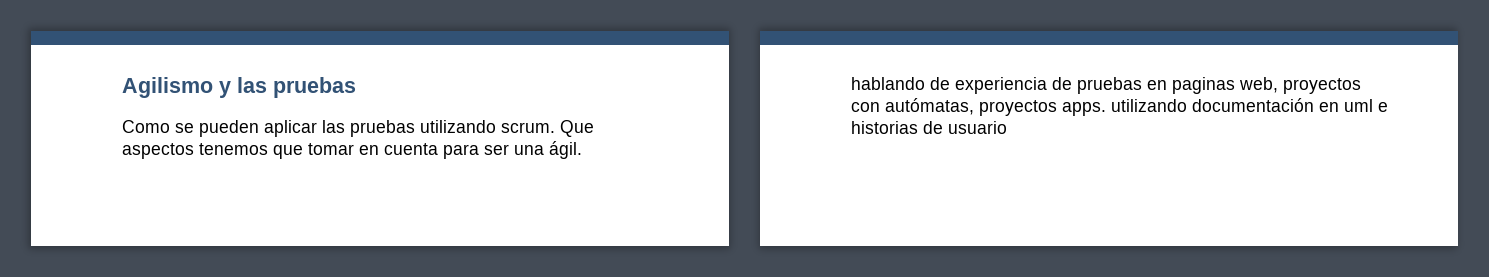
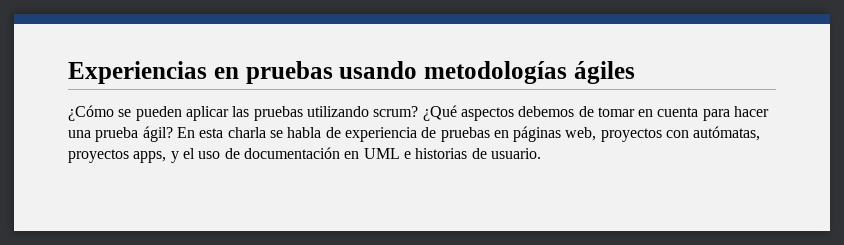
[122,77,356,98] [122,120,170,133] Agilismo y las pruebas // Como -> [68,61,635,84] [68,105,114,121] Experiencias en pruebas usando metodologías ágiles // ¿Cómo
[501,120,594,137] [122,141,582,159] [851,77,925,90] scrum. Que aspectos tenemos que tomar en cuenta para ser una ágil. hablando -> [373,105,770,121] [68,126,322,142] scrum? ¿Qué aspectos debemos de tomar en cuenta para hacer una prueba ágil? En esta charla se habla
[1172,77,1235,94] paginas -> [513,126,562,142] páginas
[1062,99,1187,116] apps. utilizando -> [133,148,240,163] apps, y el uso de
[1344,99,1373,112] uml -> [363,148,400,159] UML
[948,121,1007,134] usuario -> [490,148,541,159] usuario.

